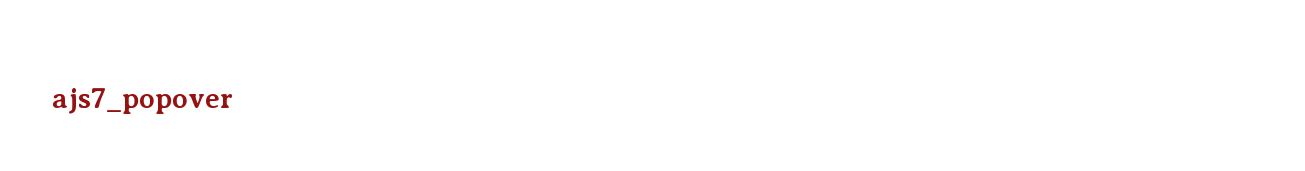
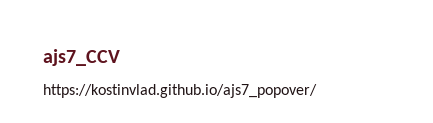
[52,88,233,114] ajs7_popover -> [43,49,120,66] [43,84,317,98] ajs7_CCV // https://kostinvlad.github.io/ajs7_popover/

